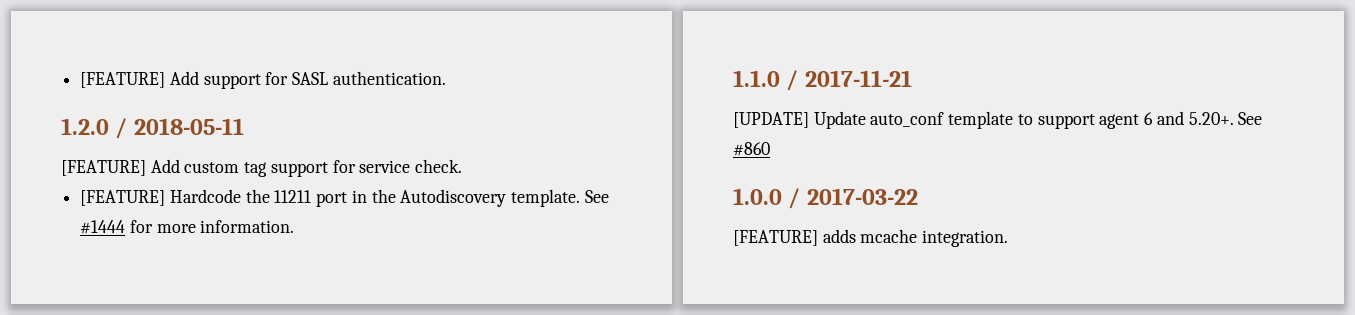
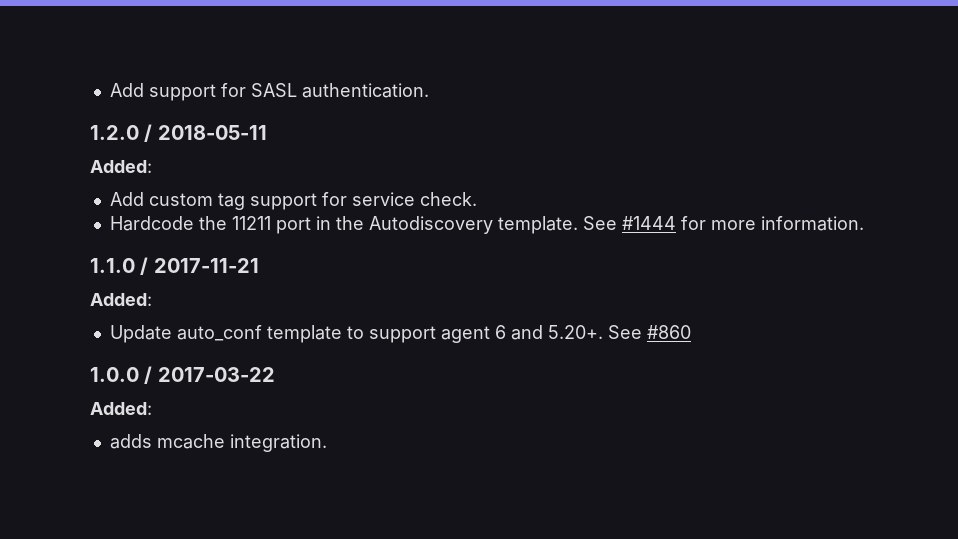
[80,72,166,88] [FEATURE] -> (109, 90) none
[61,160,146,176] [FEATURE] -> [90,160,152,173] Added: //
[80,190,166,206] [FEATURE] -> (477, 199) none
[733,112,809,128] [UPDATE] -> [90,293,152,306] Added: //
[733,230,818,246] [FEATURE] -> [90,402,152,415] Added: //

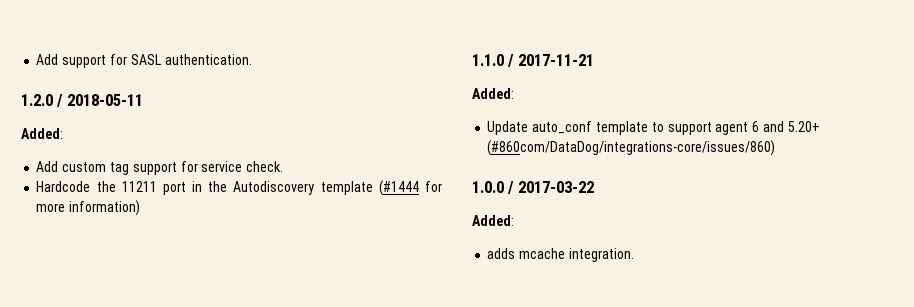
[497,216,676,234] template. See #1444 -> [320,180,419,196] template (#1444
[760,216,864,231] information. -> [69,200,141,216] information)
[547,325,691,339] 5.20+. See #860 -> [787,121,820,132] [487,140,776,156] 5.20+ (#860com/DataDog/integrations-core/issues/860)

